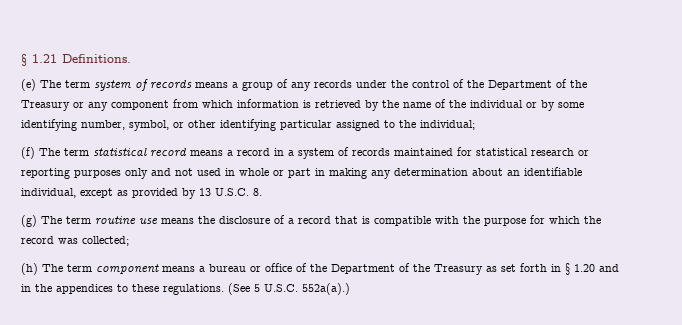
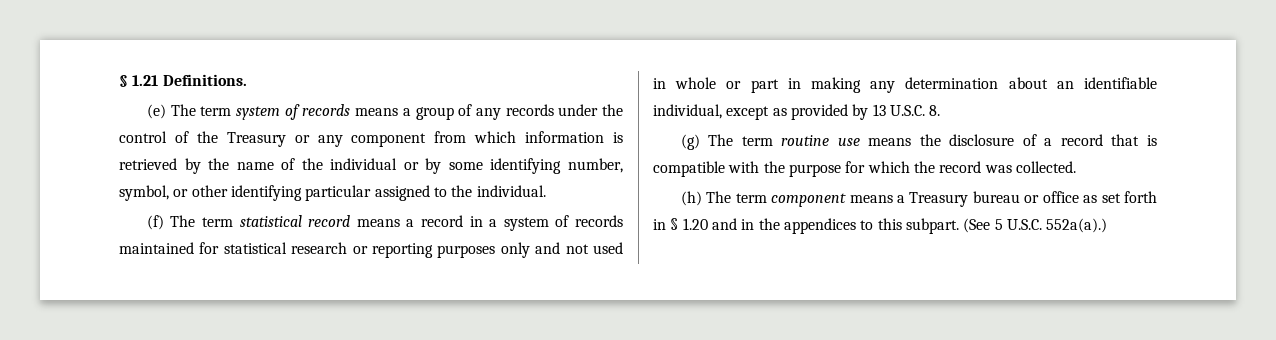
[488,79,587,90] Department of the -> (218, 137) none
[420,120,475,130] individual; -> [476,185,546,197] individual.
[82,236,129,246] collected; -> [1015,161,1076,173] collected.
(205, 269) none -> [909,192,969,207] Treasury
[296,263,483,275] of the Department of the Treasury -> (1079, 197) none
[132,284,224,295] these regulations. -> [877,218,959,234] this subpart.

